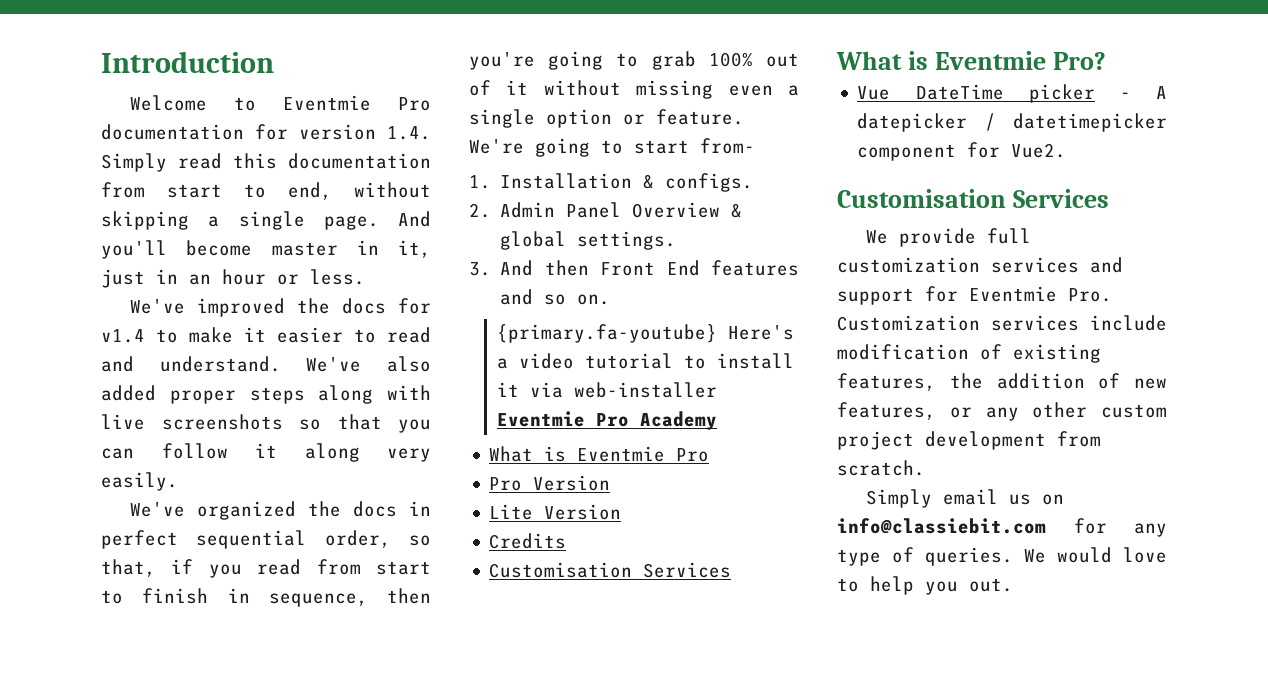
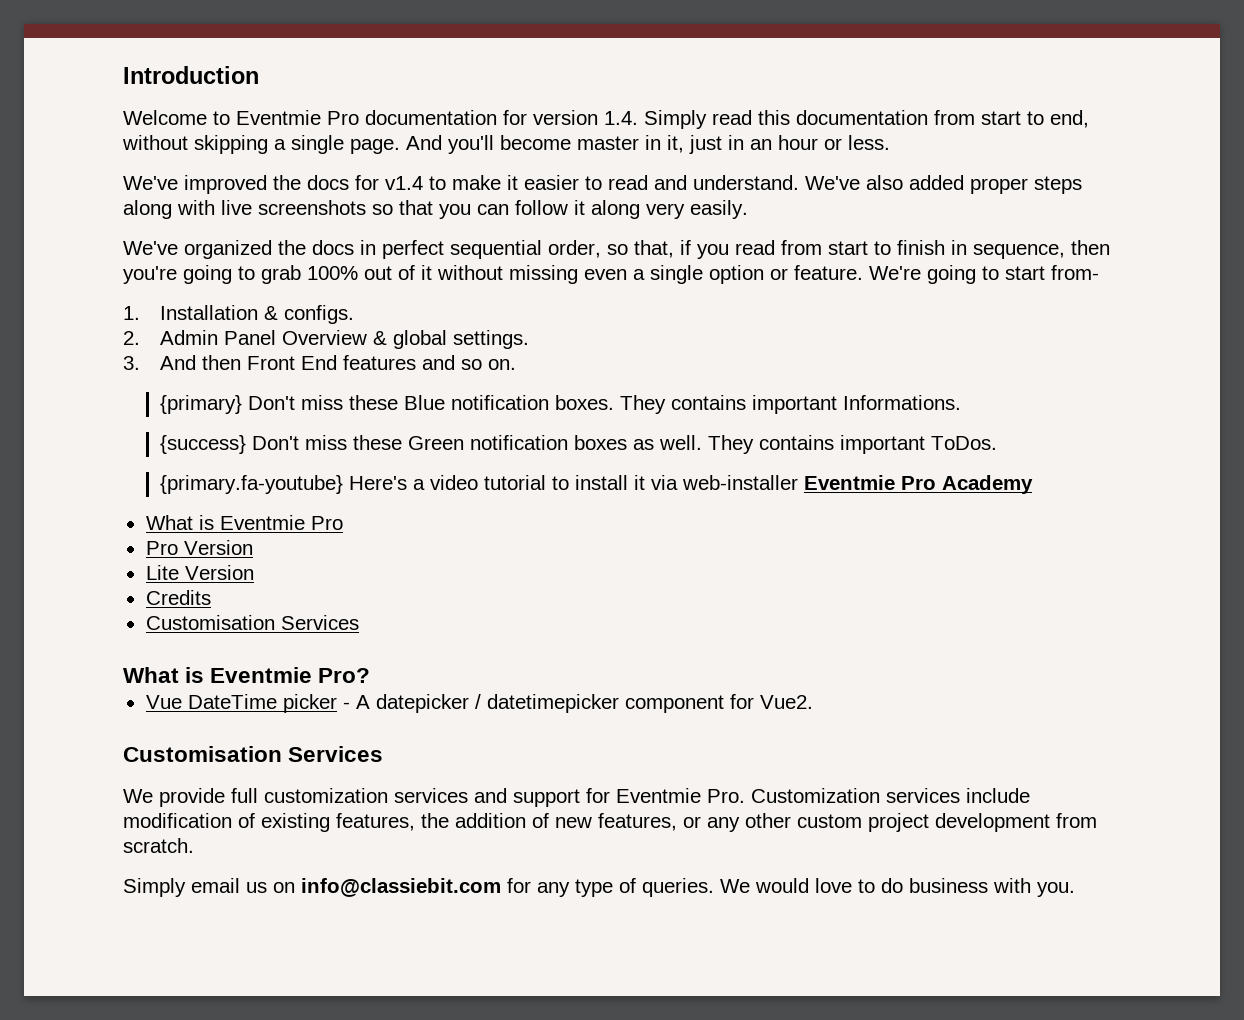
(611, 299) none -> [159,395,961,414] [159,435,997,454] // {primary} Don't miss these Blue notification boxes. They contains important Informations. // {success} Don't miss these Green notification boxes as well. They contains important ToDos.
[870,576,1013,595] help you out. -> [881,878,1075,897] do business with you.

